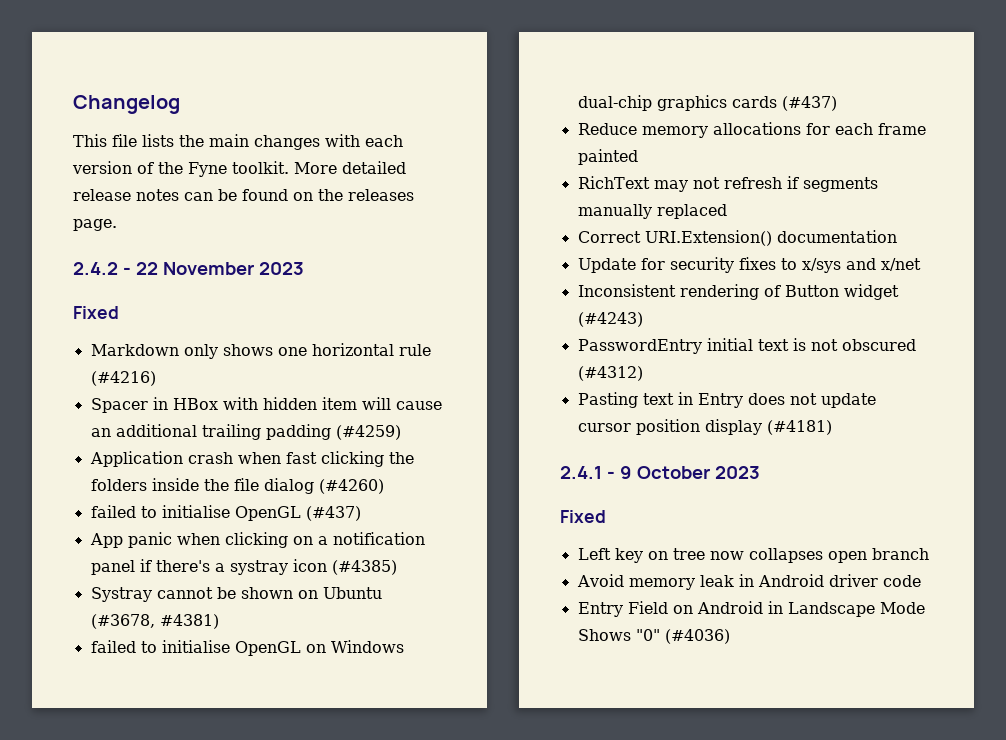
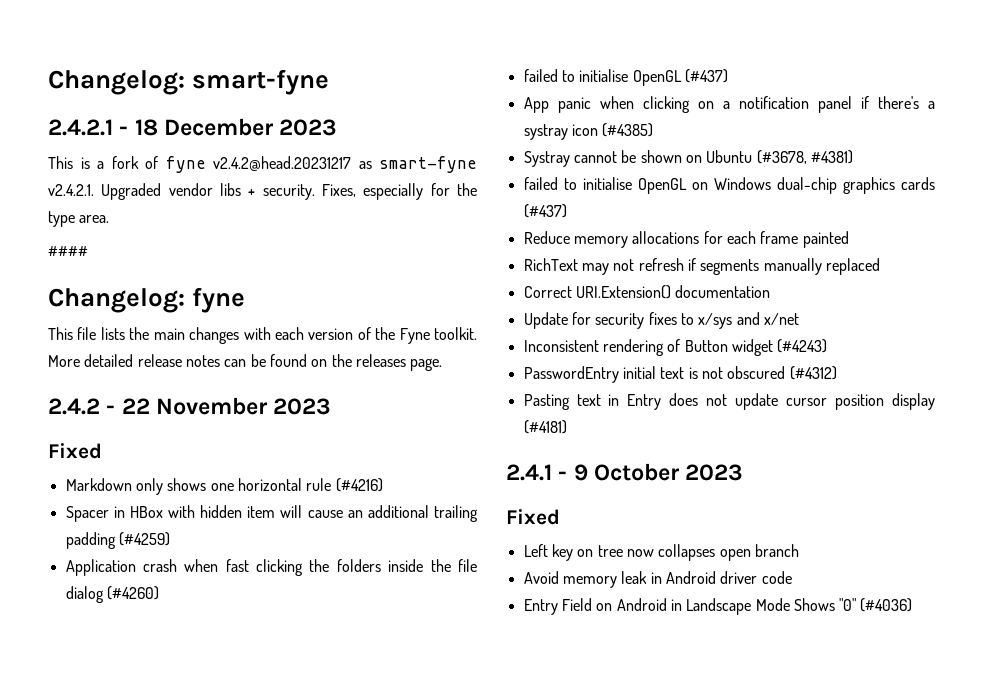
[73,95,180,114] Changelog -> [48,69,330,95] [48,118,338,136] [48,156,477,173] [48,183,477,200] [48,211,110,227] [48,246,88,257] [48,287,246,313] Changelog: smart-fyne // 2.4.2.1 - 18 December 2023 // This is a fork of fyne v2.4.2@head.20231217 as smart-fyne v2.4.2.1. Upgraded vendor libs + security. Fixes, especially for the type area. // #### // Changelog: fyne

